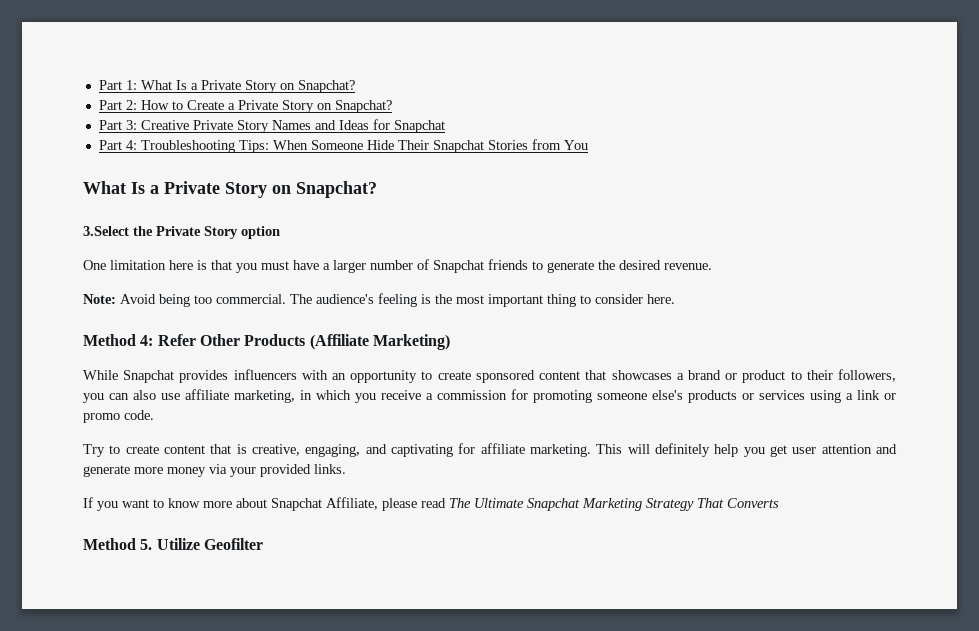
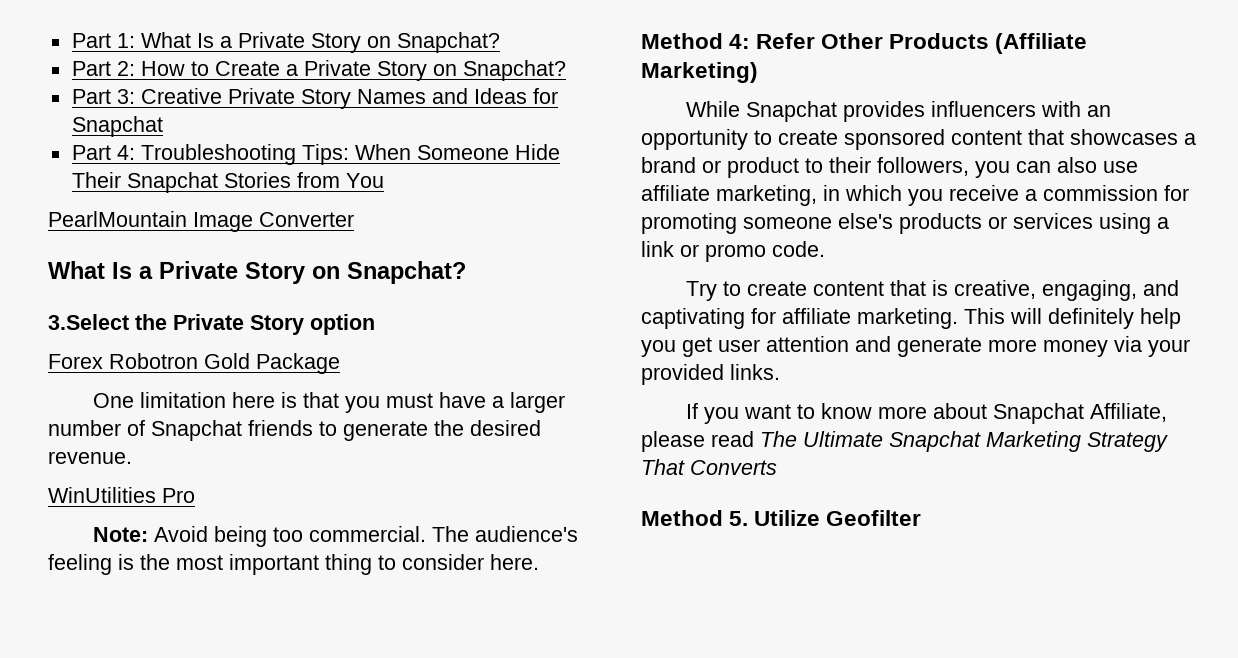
(588, 145) none -> [48,211,354,232] // PearlMountain Image Converter
(280, 232) none -> [48,353,340,374] // Forex Robotron Gold Package
(712, 266) none -> [48,487,195,503] // WinUtilities Pro

